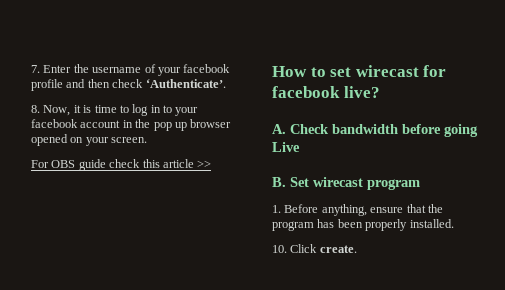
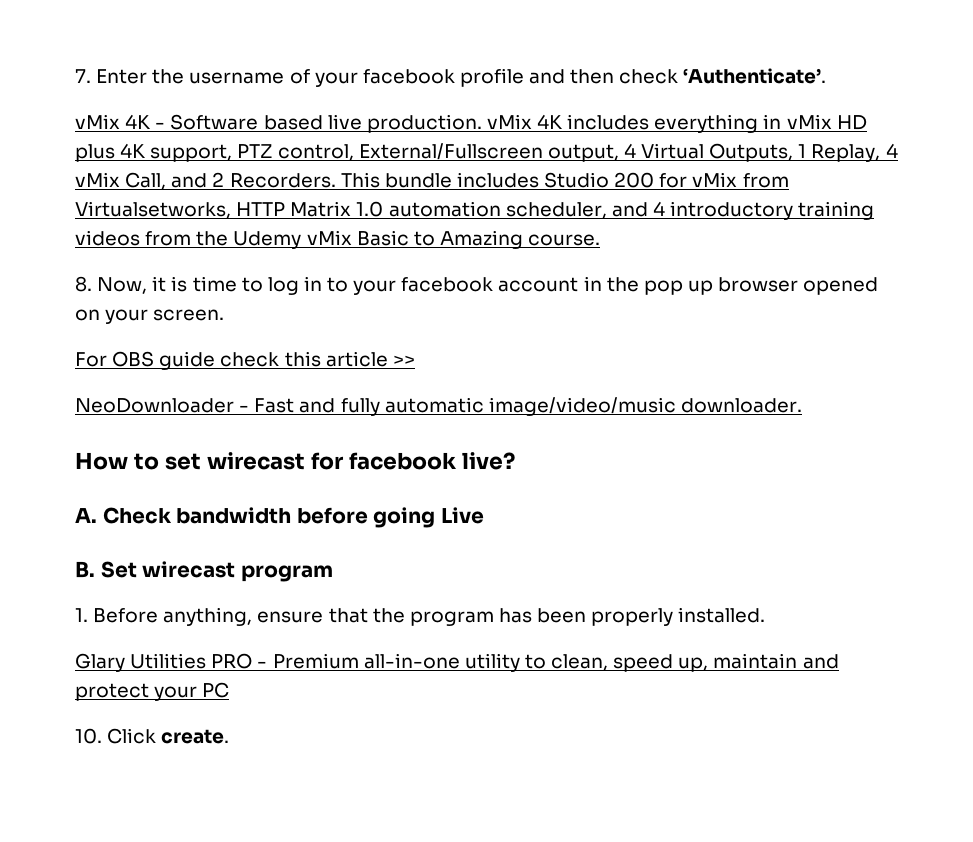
(226, 83) none -> [75,114,867,133] [75,143,898,162] [75,172,789,190] [75,201,875,220] [75,230,601,249] // vMix 4K - Software based live production. vMix 4K includes everything in vMix HD plus 4K support, PTZ control, External/Fullscreen output, 4 Virtual Outputs, 1 Replay, 4 vMix Call, and 2 Recorders. This bundle includes Studio 200 for vMix from Virtualsetworks, HTTP Matrix 1.0 automation scheduler, and 4 introductory training videos from the Udemy vMix Basic to Amazing course.
(212, 164) none -> [75,397,802,416] // NeoDownloader - Fast and fully automatic image/video/music downloader.
(454, 223) none -> [75,653,839,672] [75,682,230,701] // Glary Utilities PRO - Premium all-in-one utility to clean, speed up, maintain and protect your PC

